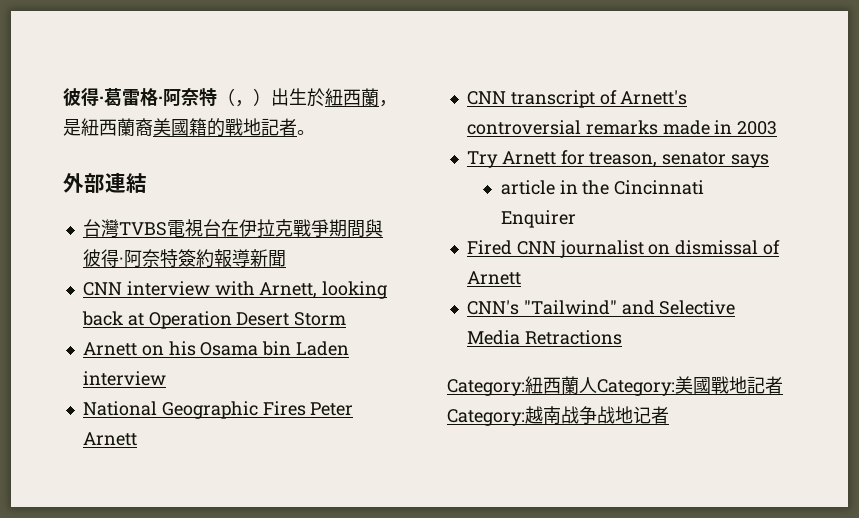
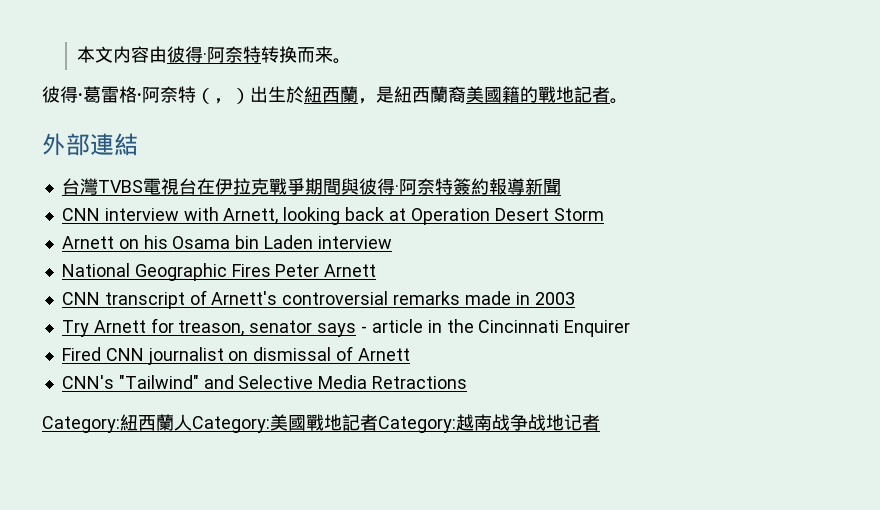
(63, 97) none -> [77,46,352,64] 本文内容由彼得·阿奈特转换而来。 //
(770, 161) // -> [360,326,367,333] -

